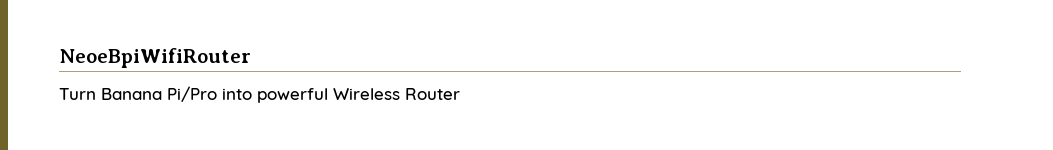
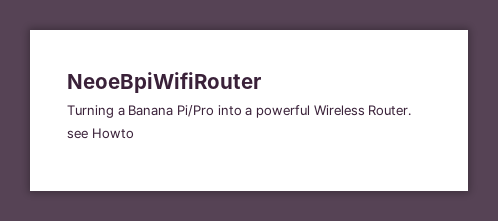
[59,88,96,100] Turn -> [67,105,125,118] Turning a
(252, 94) none -> [245,107,253,116] a
[405,88,460,100] Router -> [368,105,412,116] [67,128,134,139] Router. // see Howto

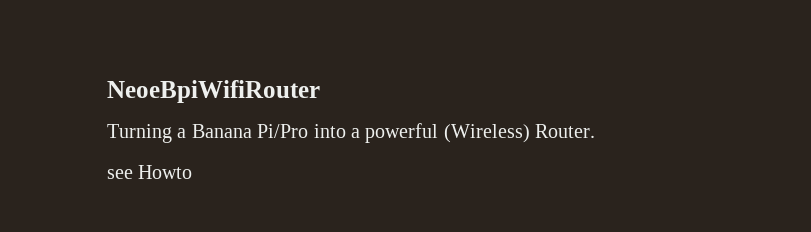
[313,105,365,116] Wireless -> [443,124,530,143] (Wireless)

